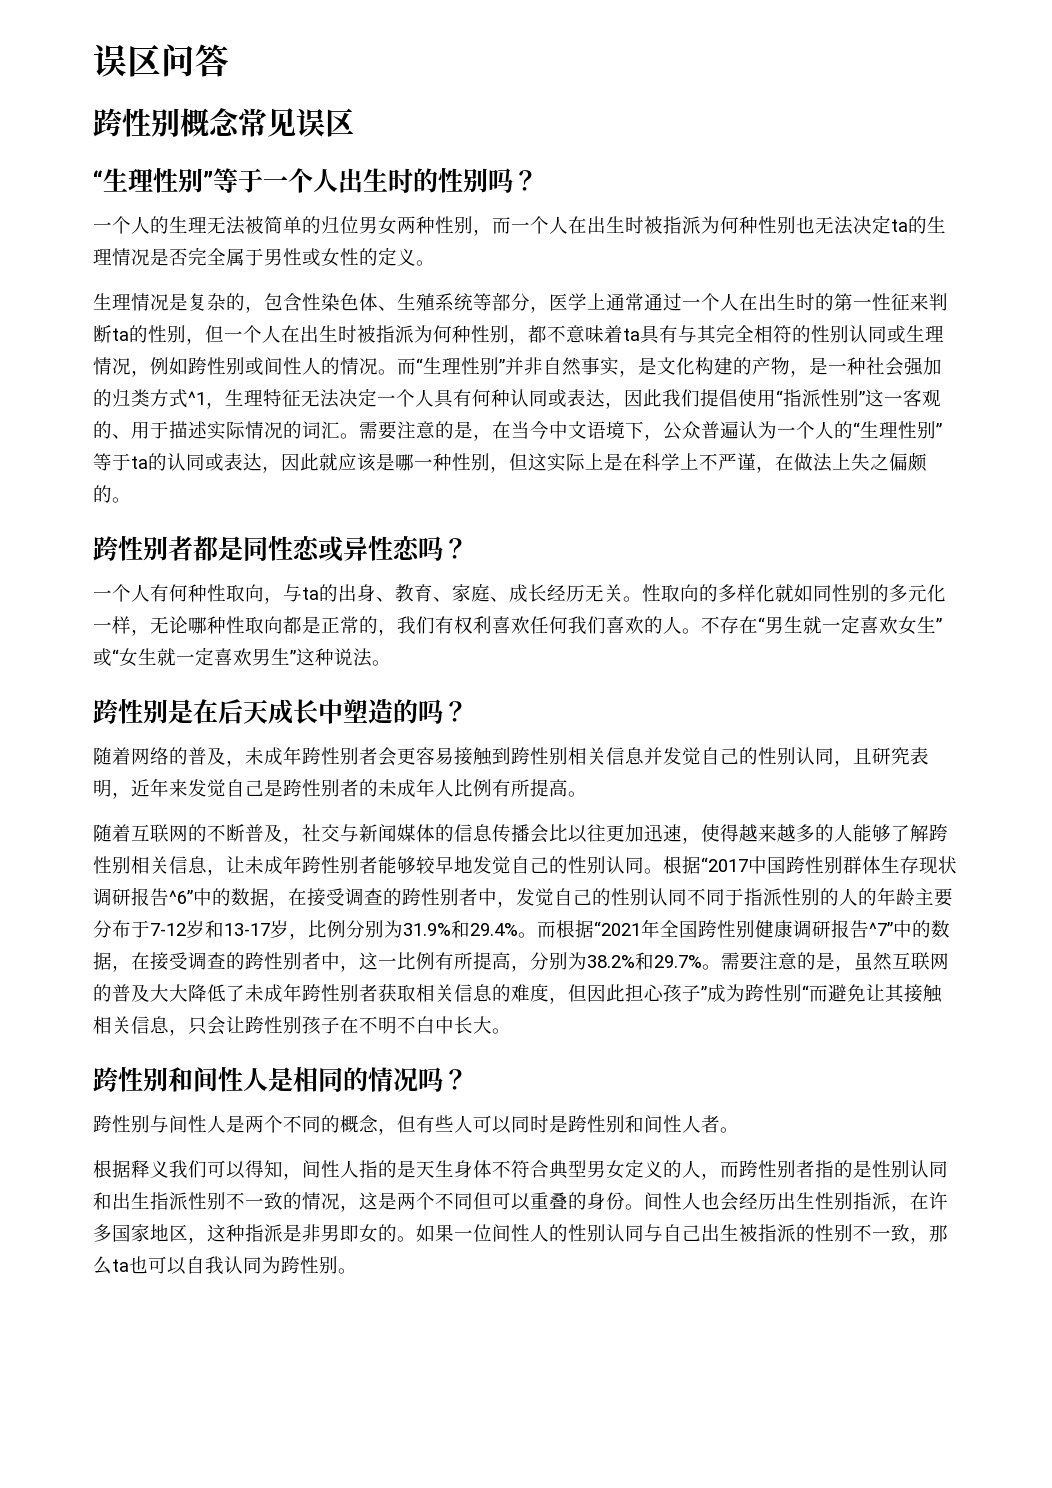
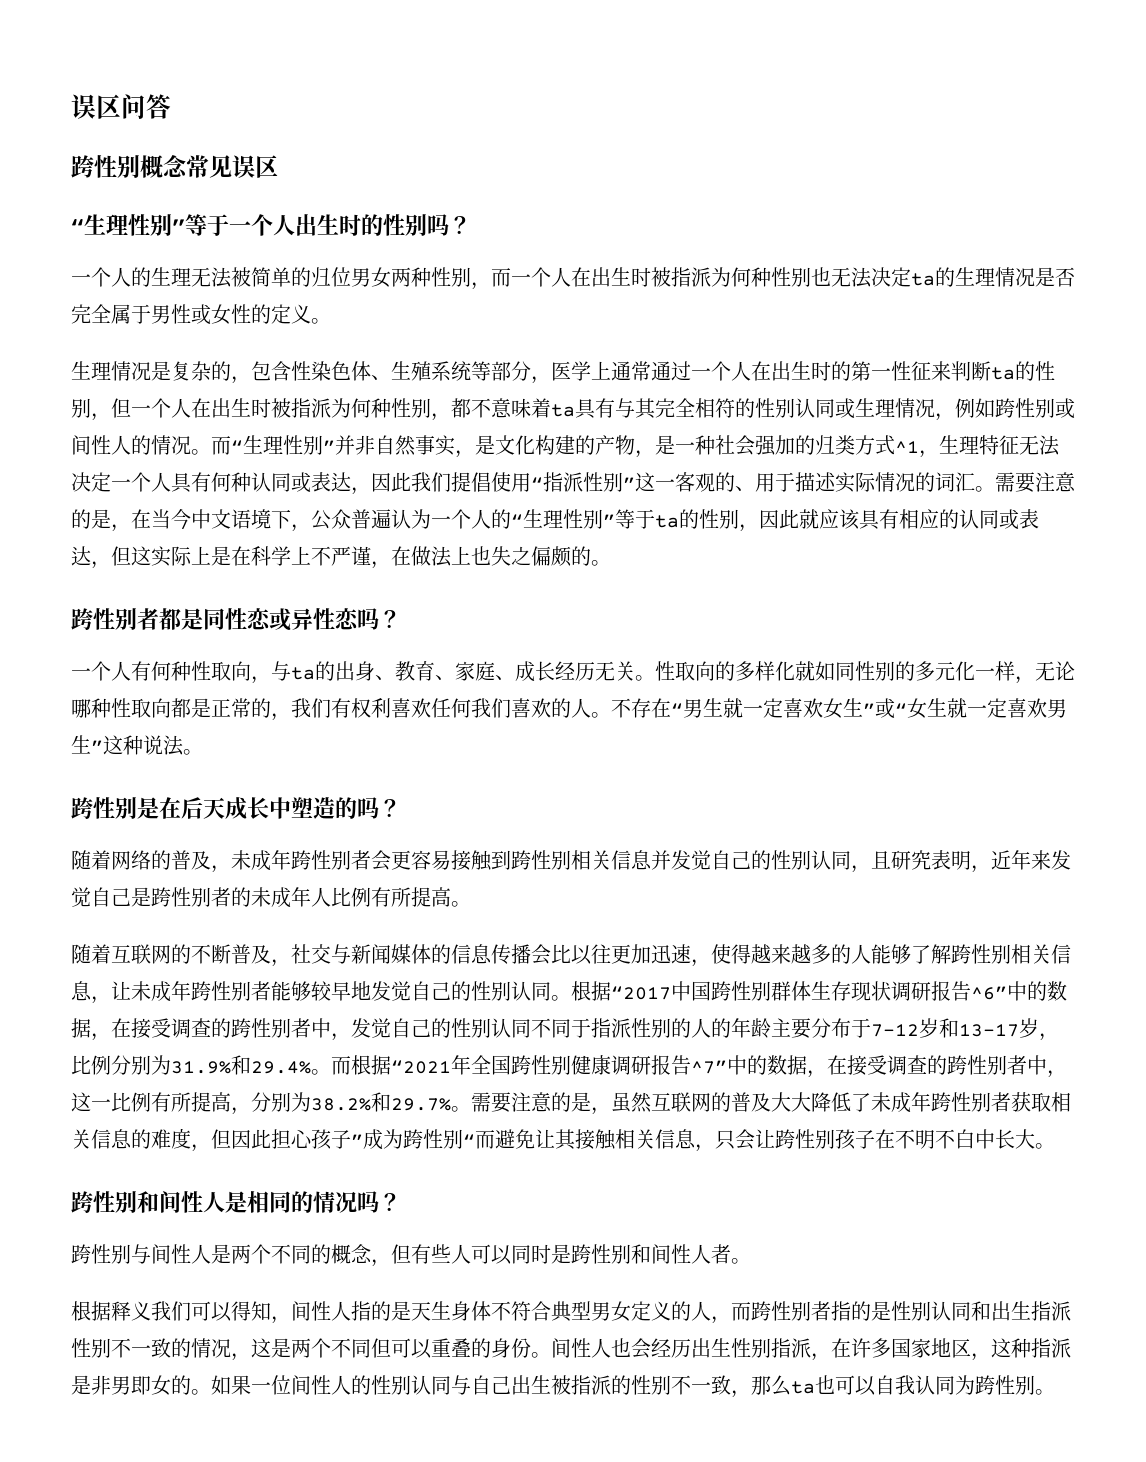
[167,453,262,471] 认同或表达 -> [699,509,739,529] 性别
[376,453,490,471] 是哪一种性别 -> [859,509,1039,530] [71,546,91,566] 具有相应的认同或表达
(851, 461) none -> [471,546,491,565] 也

